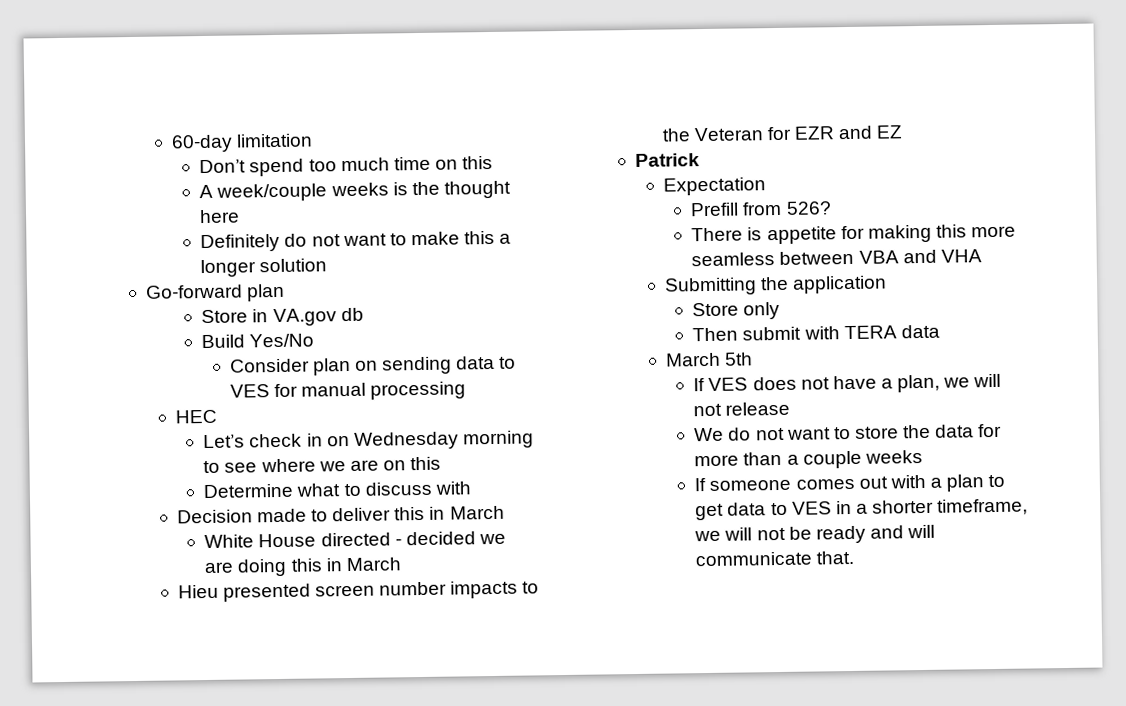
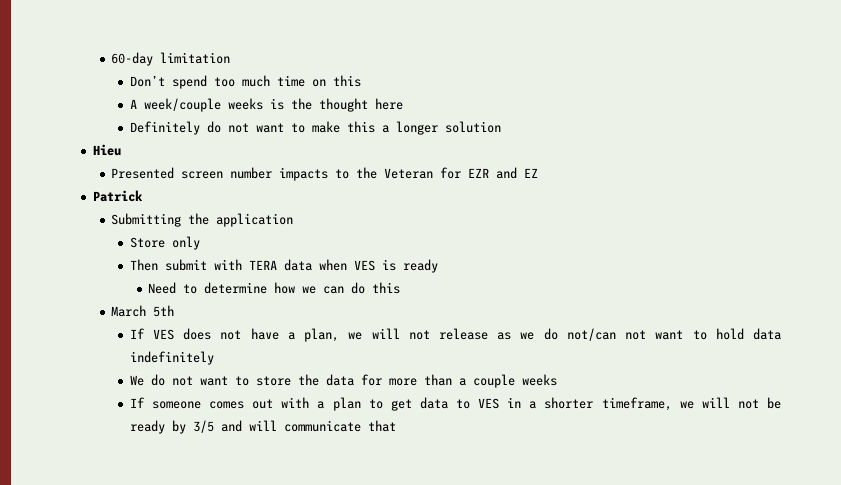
[146,283,286,302] [201,307,364,327] [201,333,315,349] [229,355,517,376] [229,381,467,400] [174,409,217,424] [203,430,534,450] [203,456,442,474] [203,481,471,499] [176,505,505,524] [204,531,506,549] [204,557,402,577] [177,583,311,602] Go-forward plan // Store in VA.gov db // Build Yes/No // Consider plan on sending data to VES for manual processing // HEC // Let’s check in on Wednesday morning to see where we are on this // Determine what to discuss with // Decision made to deliver this in March // White House directed - decided we are doing this in March // Hieu presented -> [92,144,121,156] [111,167,175,179] Hieu // Presented
[662,177,766,196] [690,201,832,217] [691,224,1017,245] [691,249,982,267] // Expectation // Prefill from 526? // There is appetite for making this more seamless between VBA and VHA -> (143, 196) none
(940, 331) none -> [318,259,438,273] [148,282,401,294] when VES is ready // Need to determine how we can do this
(791, 408) none -> [497,328,781,341] [129,351,214,365] as we do not/can not want to hold data indefinitely
(866, 534) none -> [171,420,214,434] by 3/5
[816,550,855,565] that. -> [367,420,396,432] that

